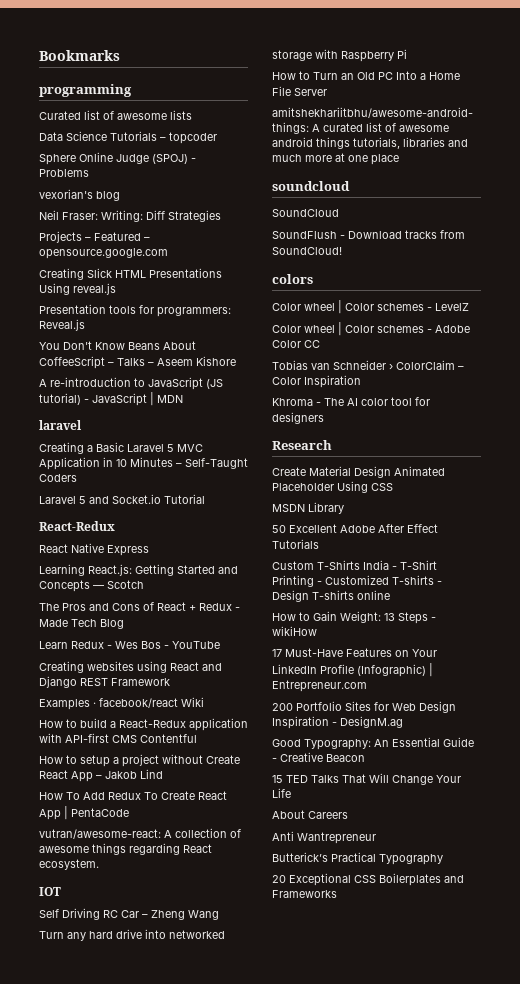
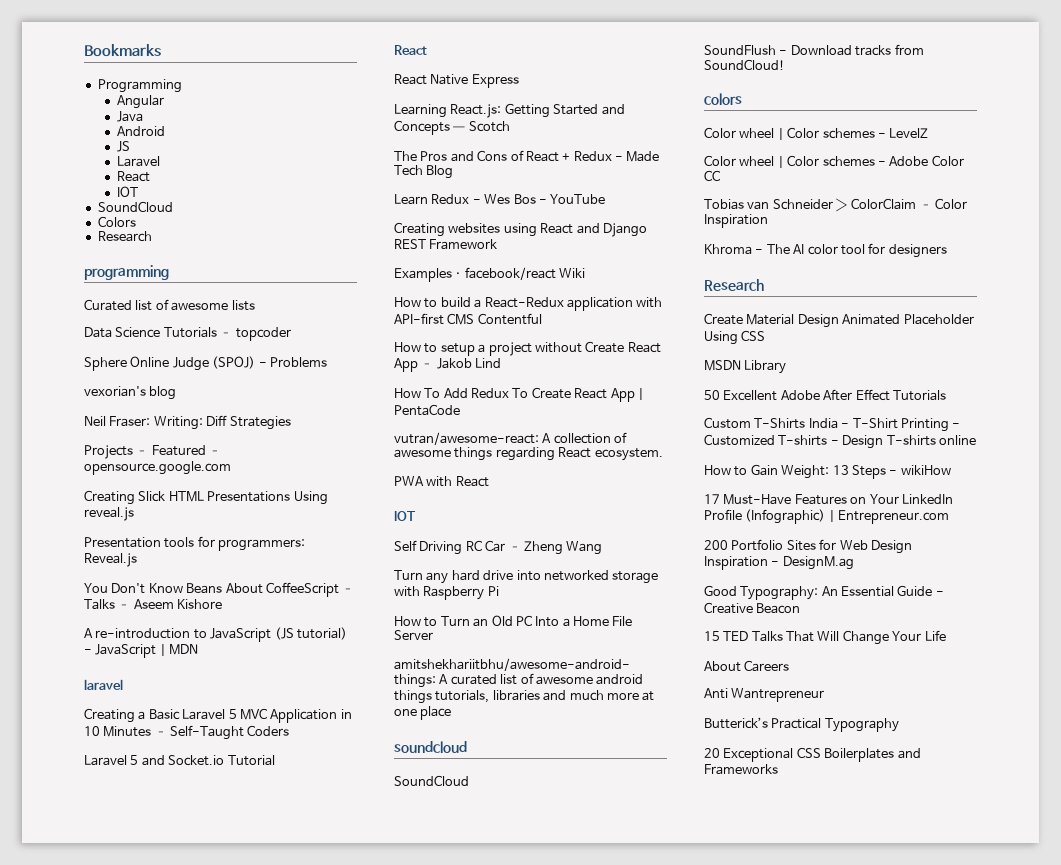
(120, 55) none -> [97,79,182,93] [116,95,164,109] [116,111,143,122] [116,126,165,136] [116,141,130,152] [116,156,160,167] [116,171,150,182] [116,186,138,197] [97,201,173,212] [97,216,136,227] [97,231,152,242] // Programming // Angular // Java // Android // JS // Laravel // React // IOT // SoundCloud // Colors // Research
[39,521,115,531] React-Redux -> [394,45,427,55] React
(99, 864) none -> [394,476,489,487] // PWA with React

